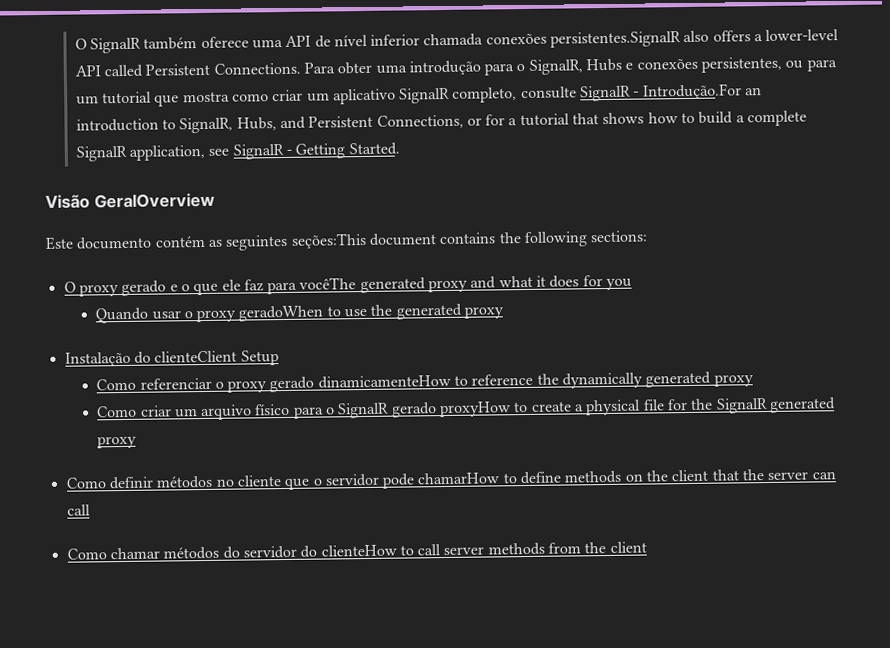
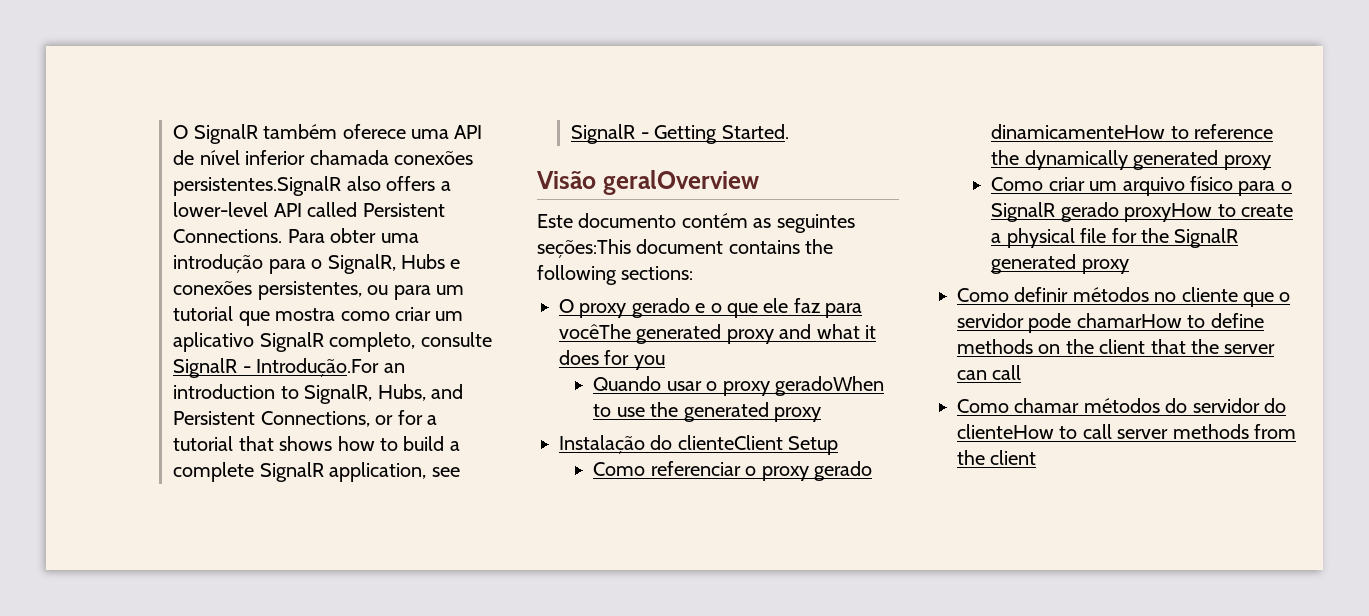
[93,192,215,209] GeralOverview -> [602,170,759,195] geralOverview

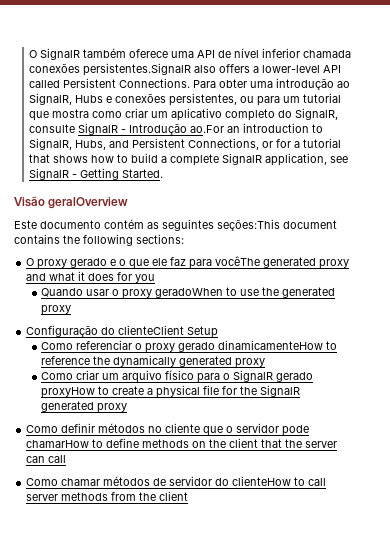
[268,259,323,274] para o -> [337,81,351,88] ao
[259,332,416,352] SignalR completo, -> [225,108,339,121] completo do SignalR,
[256,358,380,377] Introdução.For -> [129,123,225,135] Introdução ao.For
[559,435,645,454] Instalação -> [26,325,99,337] Configuração
[1165,398,1188,413] do -> [153,478,167,486] de

